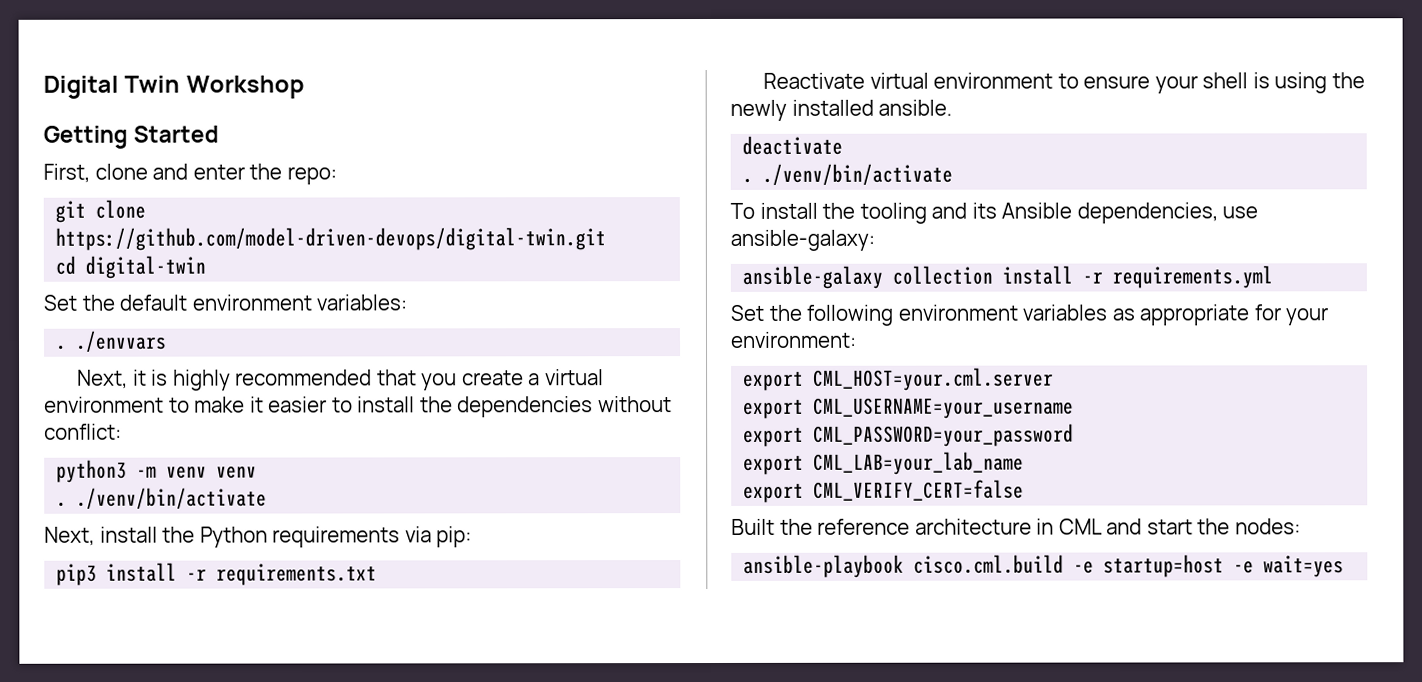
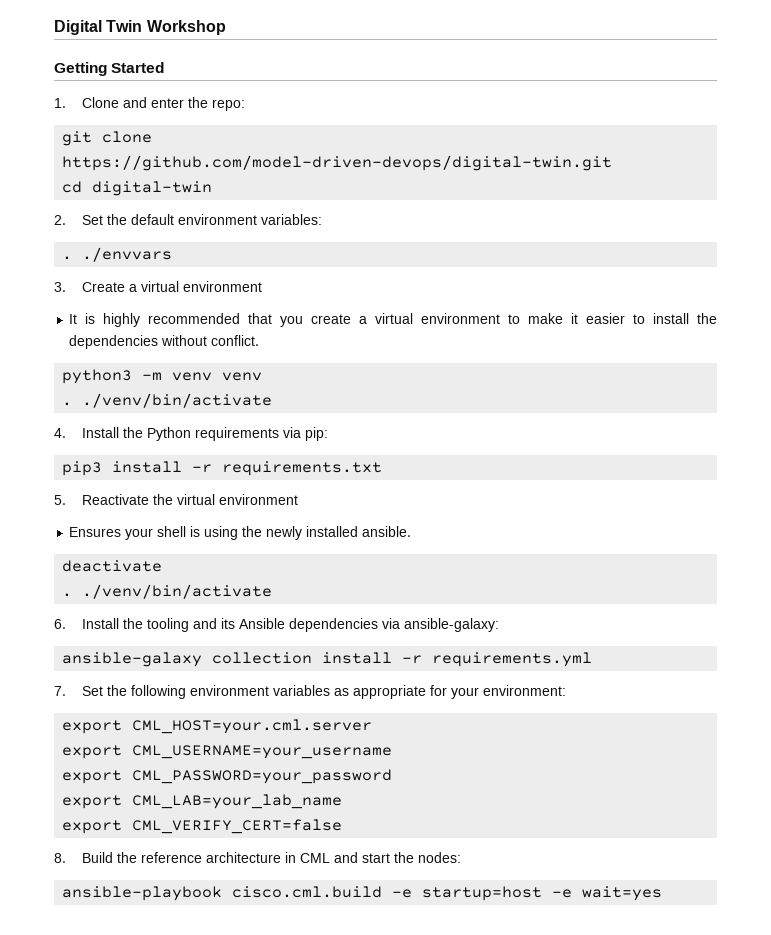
[43,163,148,183] First, clone -> [54,97,119,108] 1. Clone
(207, 267) none -> [54,215,66,225] 2.
[77,369,147,389] Next, it -> [54,281,262,292] [69,314,78,324] 3. Create a virtual environment // It
[44,423,122,440] conflict: -> [211,335,260,346] conflict.
[44,526,158,546] Next, install -> [54,427,119,438] 4. Install
[763,72,1151,89] Reactivate virtual environment to ensure -> [54,494,298,505] [69,527,122,537] 5. Reactivate the virtual environment // Ensures
[730,202,818,219] To install -> [54,618,119,629] 6. Install
[1076,202,1259,224] dependencies, use -> [288,618,400,632] dependencies via
(1274, 277) none -> [54,686,66,696] 7.
[731,518,775,535] Built -> [54,852,113,863] 8. Build

